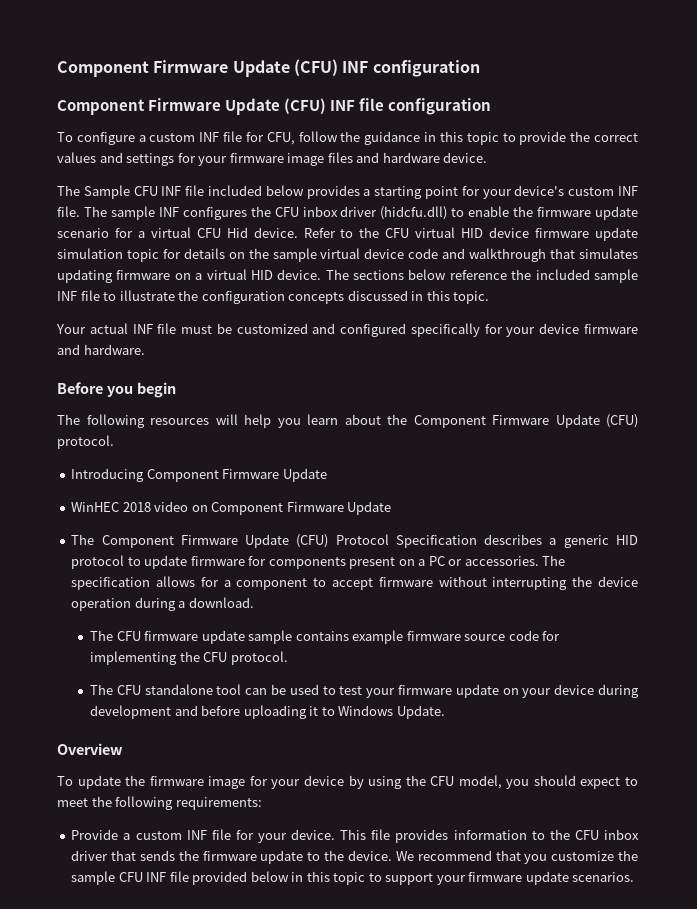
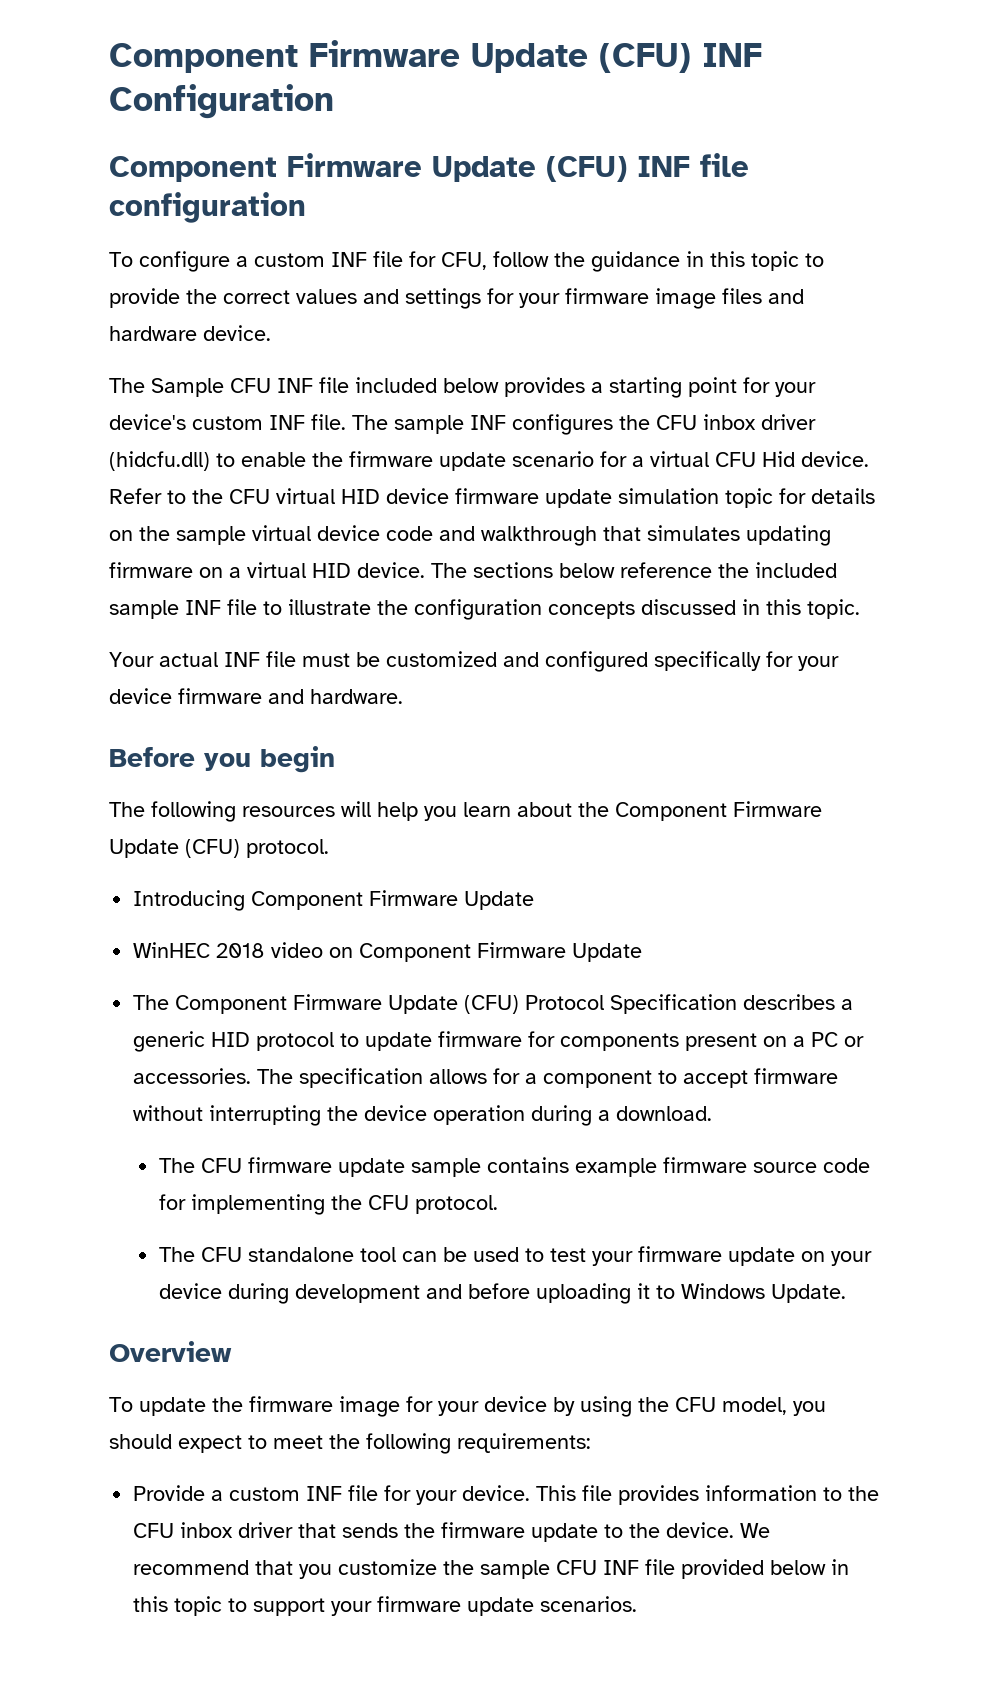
[57,59,480,77] Component Firmware Update (CFU) INF configuration -> [109,40,762,73] [109,84,334,119] Component Firmware Update (CFU) INF Configuration

